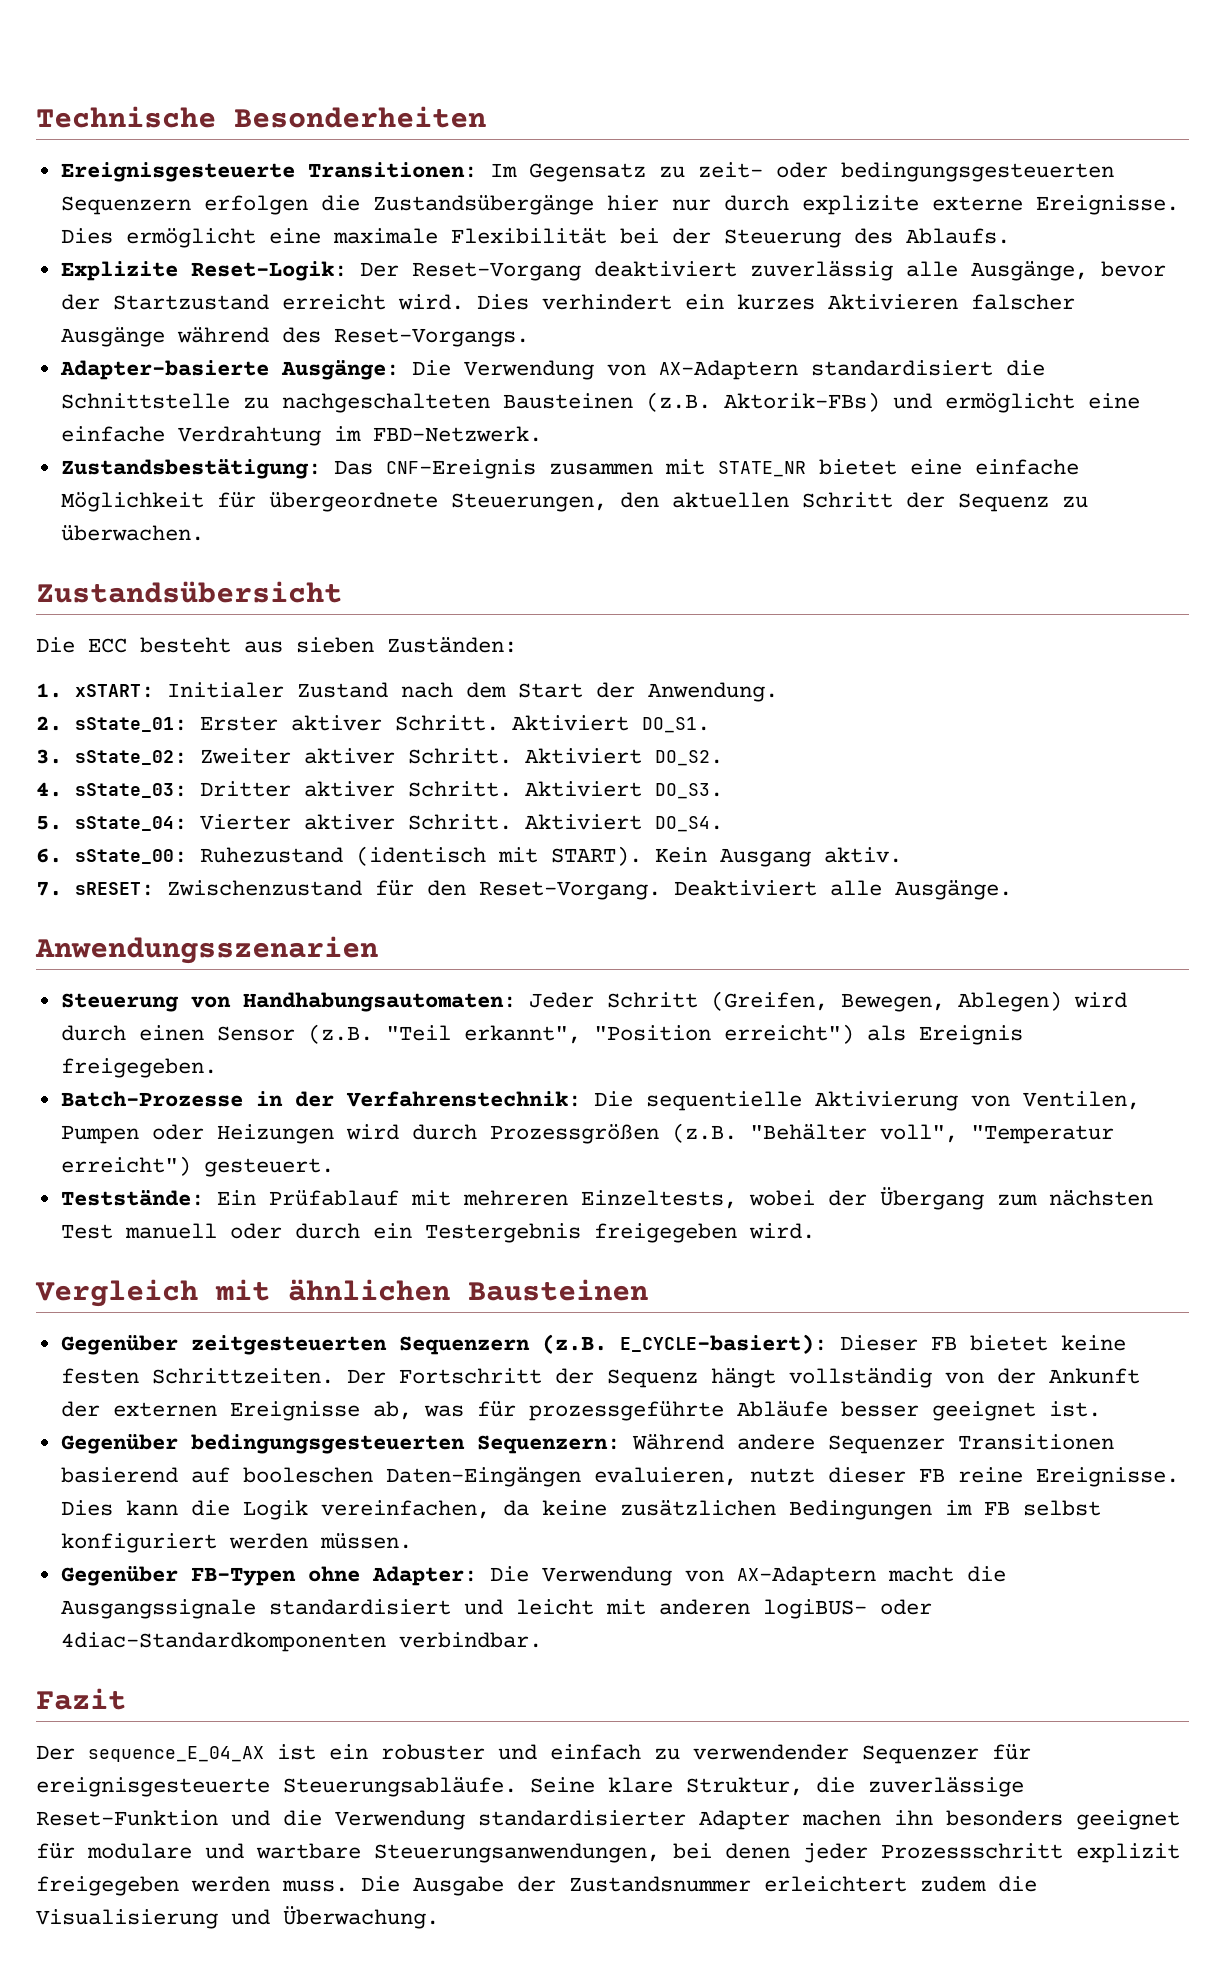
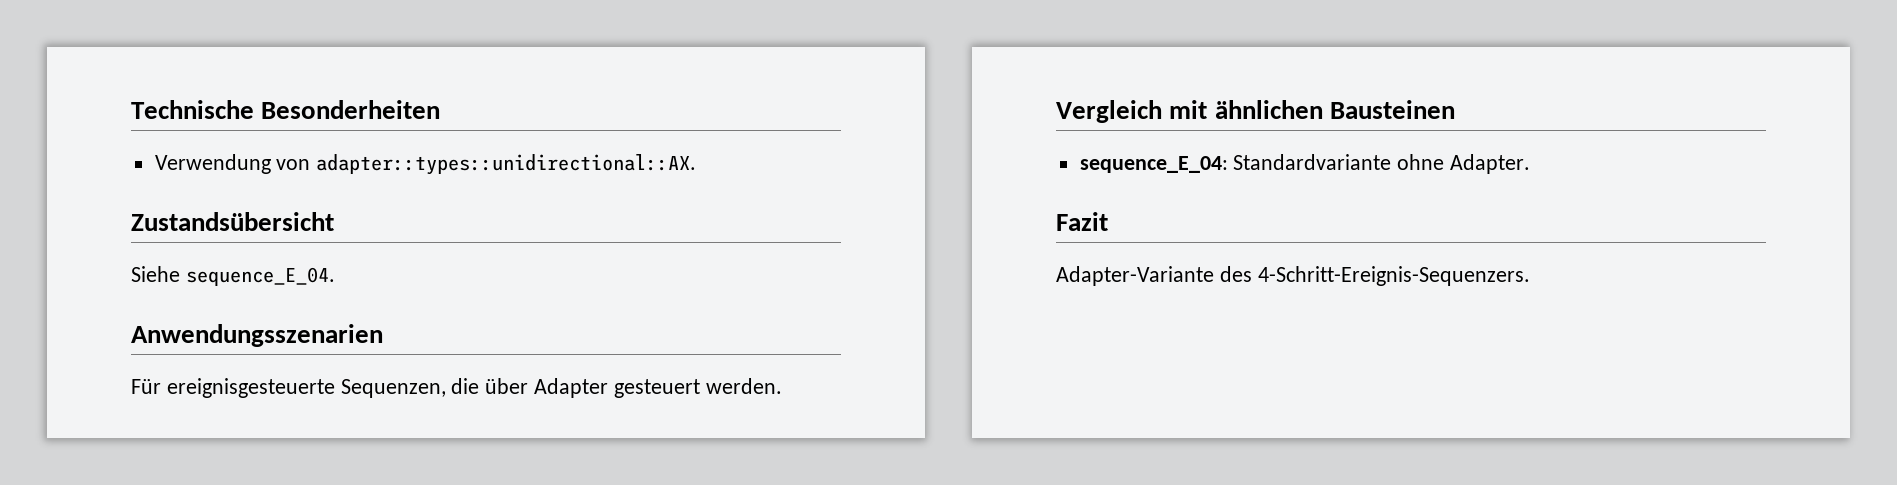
[60,162,1114,182] [60,195,1179,215] [60,228,1010,248] [60,261,1166,281] [60,294,1075,310] [60,327,529,347] [59,360,1045,380] [60,392,1140,413] [60,426,542,446] [60,459,1079,479] [60,492,1088,512] [60,525,204,541] [36,581,342,603] [36,637,517,653] [36,682,779,702] [36,715,711,733] [36,748,724,766] [36,781,724,799] [36,814,724,832] [36,846,903,867] [36,880,1013,900] [35,936,378,964] [60,991,1127,1012] [60,1024,1023,1045] [60,1058,217,1078] [60,1091,1140,1111] [60,1123,1114,1144] [60,1156,334,1177] [60,1187,1153,1210] [60,1223,815,1243] [35,1279,648,1307] [60,1334,1126,1355] [60,1368,1140,1388] [60,1401,1101,1421] [60,1434,1114,1454] [60,1467,1179,1487] [60,1500,1101,1520] [60,1533,412,1553] [60,1566,1006,1586] [60,1599,932,1619] [60,1632,542,1652] [36,1688,126,1710] [36,1744,1031,1764] [36,1777,1024,1797] [36,1810,1180,1830] [36,1843,1180,1863] [36,1876,1037,1896] [36,1906,439,1929] Ereignisgesteuerte Transitionen: Im Gegensatz zu zeit- oder bedingungsgesteuerten Sequenzern erfolgen die Zustandsübergänge hier nur durch explizite externe Ereignisse. Dies ermöglicht eine maximale Flexibilität bei der Steuerung des Ablaufs. // Explizite Reset-Logik: Der Reset-Vorgang deaktiviert zuverlässig alle Ausgänge, bevor der Startzustand erreicht wird. Dies verhindert ein kurzes Aktivieren falscher Ausgänge während des Reset-Vorgangs. // Adapter-basierte Ausgänge: Die Verwendung von AX-Adaptern standardisiert die Schnittstelle zu nachgeschalteten Bausteinen (z.B. Aktorik-FBs) und ermöglicht eine einfache Verdrahtung im FBD-Netzwerk. // Zustandsbestätigung: Das CNF-Ereignis zusammen mit STATE_NR bietet eine einfache Möglichkeit für übergeordnete Steuerungen, den aktuellen Schritt der Sequenz zu überwachen. // Zustandsübersicht // Die ECC besteht aus sieben Zuständen: // 1. xSTART: Initialer Zustand nach dem Start der Anwendung. // 2. sState_01: Erster aktiver Schritt. Aktiviert DO_S1. // 3. sState_02: Zweiter aktiver Schritt. Aktiviert DO_S2. // 4. sState_03: Dritter aktiver Schritt. Aktiviert DO_S3. // 5. sState_04: Vierter aktiver Schritt. Aktiviert DO_S4. // 6. sState_00: Ruhezustand (identisch mit START). Kein Ausgang aktiv. // 7. sRESET: Zwischenzustand für den Reset-Vorgang. Deaktiviert alle Ausgänge. // Anwendungsszenarien // Steuerung von Handhabungsautomaten: Jeder Schritt (Greifen, Bewegen, Ablegen) wird durch einen Sensor (z.B. "Teil erkannt", "Position erreicht") als Ereignis freigegeben. // Batch-Prozesse in der Verfahrenstechnik: Die sequentielle Aktivierung von Ventilen, Pumpen oder Heizungen wird durch Prozessgrößen (z.B. "Behälter voll", "Temperatur erreicht") gesteuert. // Teststände: Ein Prüfablauf mit mehreren Einzeltests, wobei der Übergang zum nächsten Test manuell oder durch ein Testergebnis freigegeben wird. // Vergleich mit ähnlichen Bausteinen // Gegenüber zeitgesteuerten Sequenzern (z.B. E_CYCLE-basiert): Dieser FB bietet keine festen Schrittzeiten. Der Fortschritt der Sequenz hängt vollständig von der Ankunft der externen Ereignisse ab, was für prozessgeführte Abläufe besser geeignet ist. // Gegenüber bedingungsgesteuerten Sequenzern: Während andere Sequenzer Transitionen basierend auf booleschen Daten-Eingängen evaluieren, nutzt dieser FB reine Ereignisse. Dies kann die Logik vereinfachen, da keine zusätzlichen Bedingungen im FB selbst konfiguriert werden müssen. // Gegenüber FB-Typen ohne Adapter: Die Verwendung von AX-Adaptern macht die Ausgangssignale standardisiert und leicht mit anderen logiBUS- oder 4diac-Standardkomponenten verbindbar. // Fazit // Der sequence_E_04_AX ist ein robuster und einfach zu verwendender Sequenzer für ereignisgesteuerte Steuerungsabläufe. Seine klare Struktur, die zuverlässige Reset-Funktion und die Verwendung standardisierter Adapter machen ihn besonders geeignet für modulare und wartbare Steuerungsanwendungen, bei denen jeder Prozessschritt explizit freigegeben werden muss. Die Ausgabe der Zustandsnummer erleichtert zudem die Visualisierung und Überwachung. -> [154,154,697,175] [131,212,334,231] [131,266,335,286] [131,324,383,347] [131,378,782,398] [1056,100,1455,123] [1079,154,1531,174] [1056,212,1108,231] [1056,266,1530,286] Verwendung von adapter::types::unidirectional::AX. // Zustandsübersicht // Siehe sequence_E_04. // Anwendungsszenarien // Für ereignisgesteuerte Sequenzen, die über Adapter gesteuert werden. // Vergleich mit ähnlichen Bausteinen // sequence_E_04: Standardvariante ohne Adapter. // Fazit // Adapter-Variante des 4-Schritt-Ereignis-Sequenzers.

